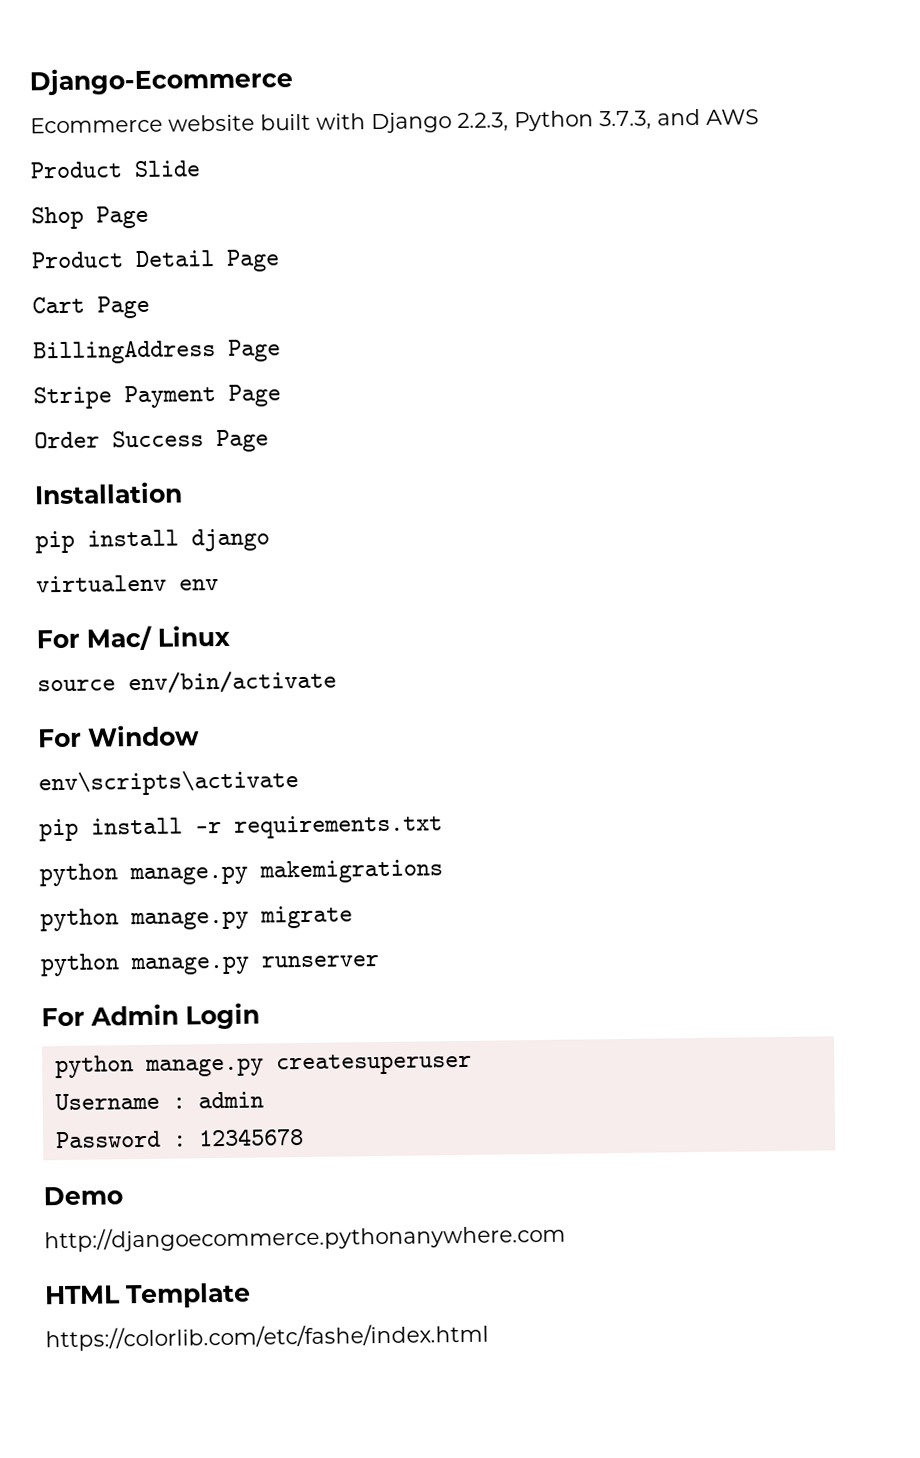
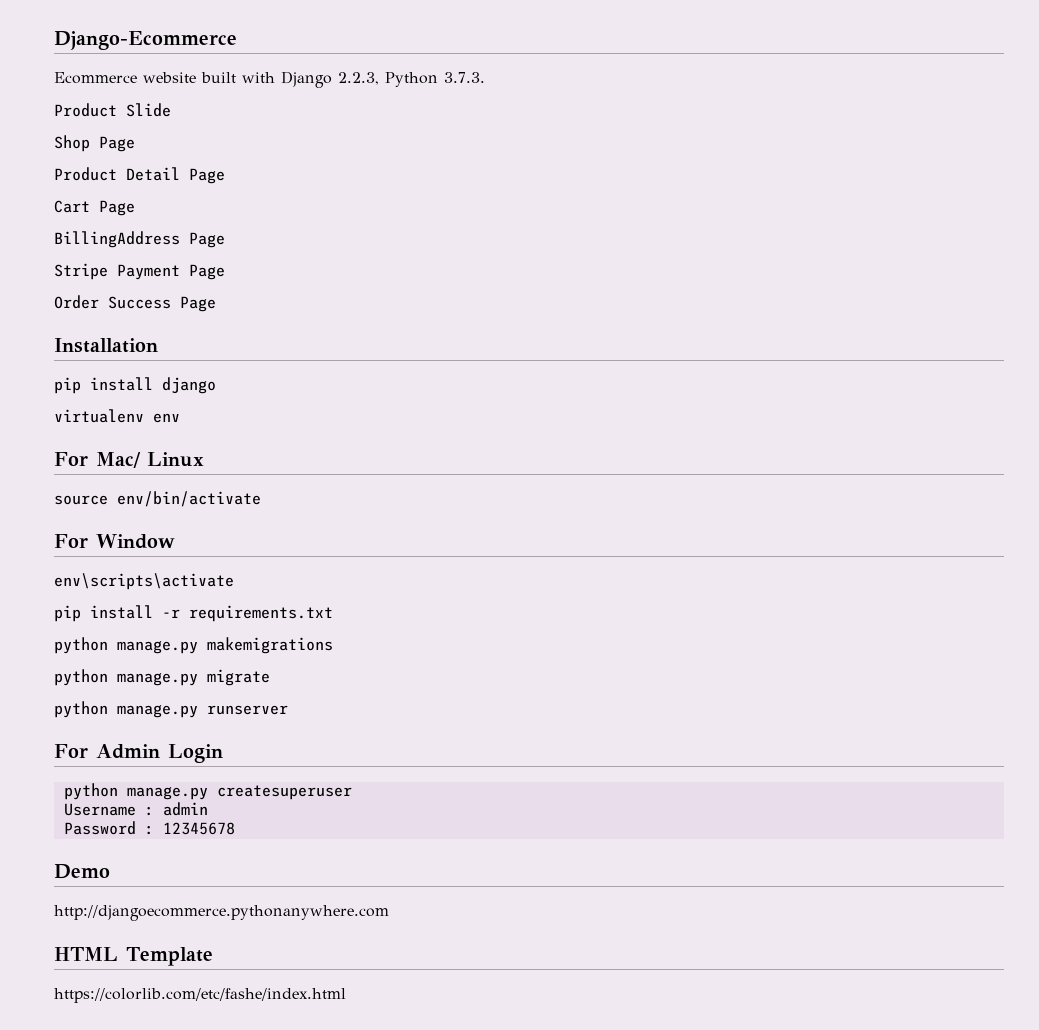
[599,108,759,131] 3.7.3, and AWS -> [444,72,485,83] 3.7.3.

